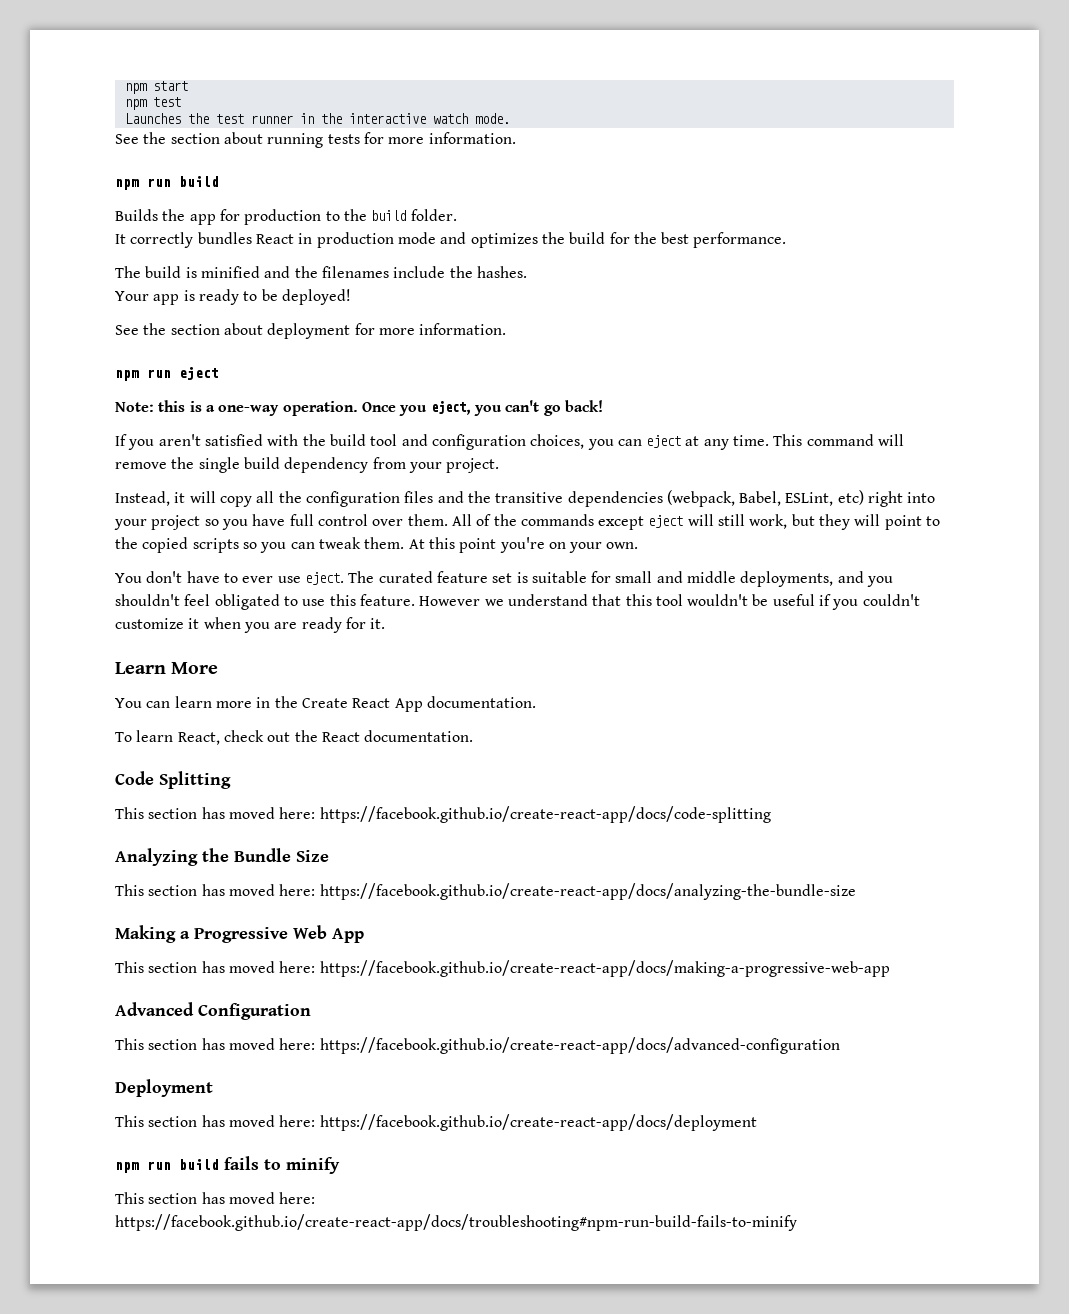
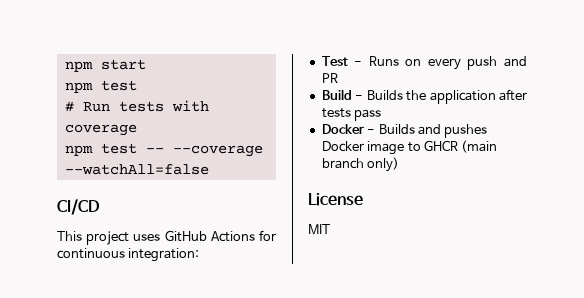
[124,113,510,124] [115,132,516,148] [115,176,219,190] [115,209,457,225] [115,232,787,248] [115,266,527,278] [115,289,351,305] [115,323,507,339] [115,367,219,381] [115,400,603,416] [115,434,905,450] [115,457,500,473] [115,490,936,507] [114,514,941,530] [115,537,639,553] [115,571,894,587] [115,594,920,610] [115,617,386,633] [115,662,219,674] [115,696,536,712] [115,730,474,745] [115,771,231,789] [115,806,771,823] [115,848,329,866] [115,883,856,900] [115,925,364,943] [115,960,890,977] [115,1002,311,1020] [115,1037,840,1054] [115,1079,213,1097] [115,1114,757,1131] [115,1156,340,1174] [115,1192,316,1204] [115,1214,797,1231] Launches the test runner in the interactive watch mode. // See the section about running tests for more information. // npm run build // Builds the app for production to the build folder. // It correctly bundles React in production mode and optimizes the build for the best performance. // The build is minified and the filenames include the hashes. // Your app is ready to be deployed! // See the section about deployment for more information. // npm run eject // Note: this is a one-way operation. Once you eject, you can't go back! // If you aren't satisfied with the build tool and configuration choices, you can eject at any time. This command will remove the single build dependency from your project. // Instead, it will copy all the configuration files and the transitive dependencies (webpack, Babel, ESLint, etc) right into your project so you have full control over them. All of the commands except eject will still work, but they will point to the copied scripts so you can tweak them. At this point you're on your own. // You don't have to ever use eject. The curated feature set is suitable for small and middle deployments, and you shouldn't feel obligated to use this feature. However we understand that this tool wouldn't be useful if you couldn't customize it when you are ready for it. // Learn More // You can learn more in the Create React App documentation. // To learn React, check out the React documentation. // Code Splitting // This section has moved here: https://facebook.github.io/create-react-app/docs/code-splitting // Analyzing the Bundle Size // This section has moved here: https://facebook.github.io/create-react-app/docs/analyzing-the-bundle-size // Making a Progressive Web App // This section has moved here: https://facebook.github.io/create-react-app/docs/making-a-progressive-web-app // Advanced Configuration // This section has moved here: https://facebook.github.io/create-react-app/docs/advanced-configuration // Deployment // This section has moved here: https://facebook.github.io/create-react-app/docs/deployment // npm run build fails to minify // This section has moved here: https://facebook.github.io/create-react-app/docs/troubleshooting#npm-run-build-fails-to-minify -> [64,100,209,112] [64,124,137,136] [64,143,263,157] [64,164,209,175] [57,199,100,215] [57,230,276,245] [57,248,200,262] [321,56,527,70] [321,73,338,83] [321,89,527,104] [321,108,382,121] [321,124,488,138] [321,140,498,155] [321,157,400,172] [308,193,363,206] [308,224,330,235] # Run tests with coverage // npm test -- --coverage --watchAll=false // CI/CD // This project uses GitHub Actions for continuous integration: // Test - Runs on every push and PR // Build - Builds the application after tests pass // Docker - Builds and pushes Docker image to GHCR (main branch only) // License // MIT

